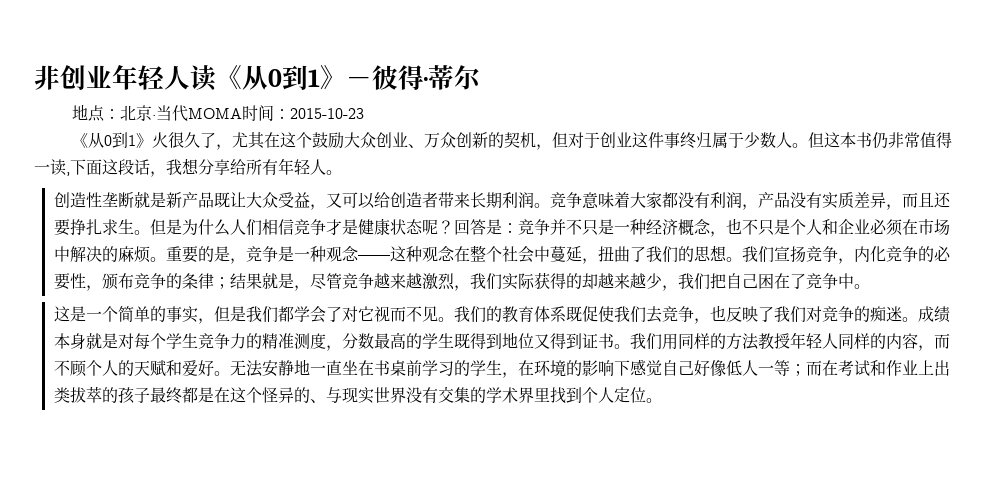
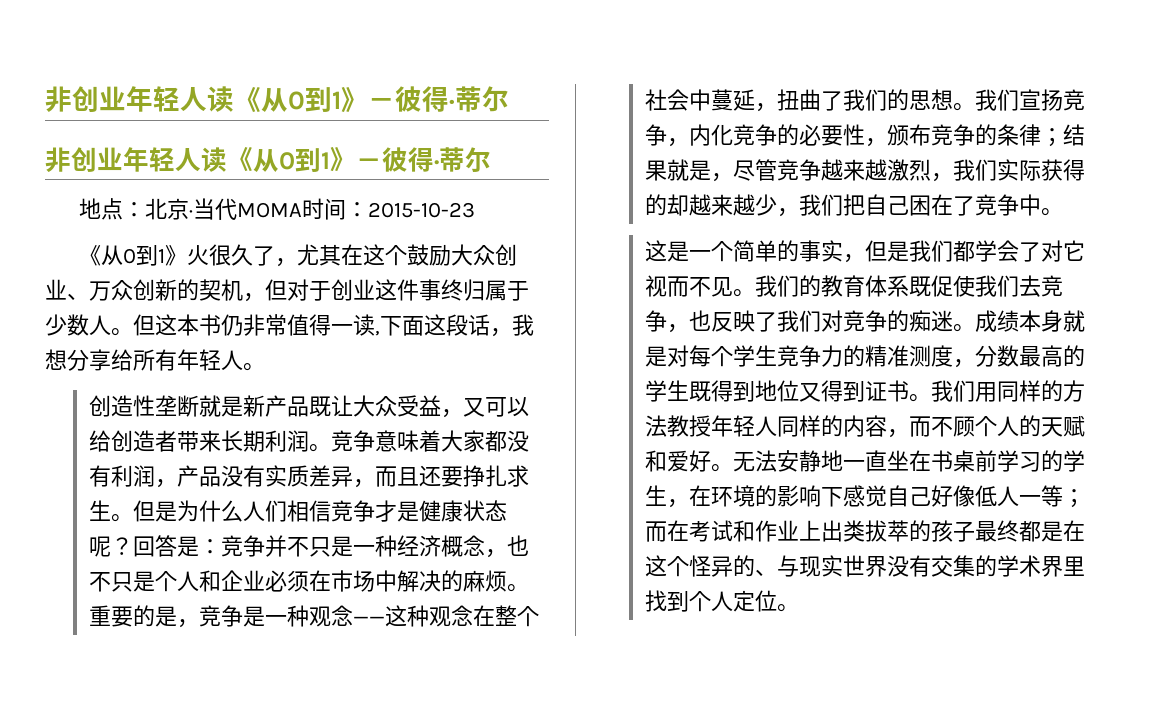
(481, 77) none -> [45,147,491,173] // 非创业年轻人读《从0到1》－彼得·蒂尔

